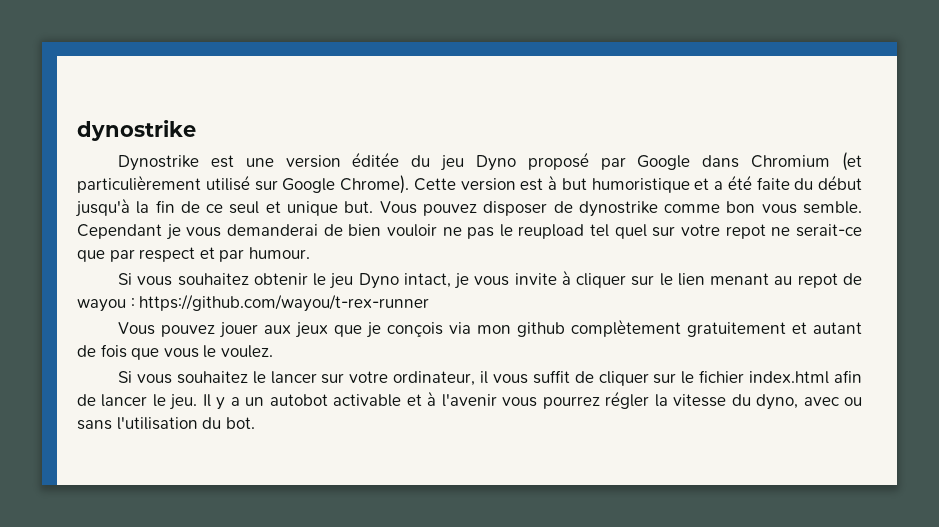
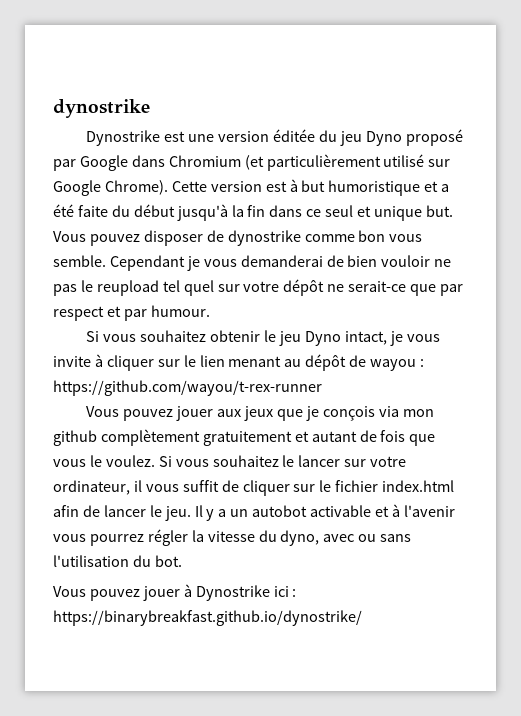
[180,201,200,213] de -> [269,205,303,217] dans
[725,224,766,239] repot -> [283,279,325,296] dépôt
[797,273,838,288] repot -> [305,354,347,371] dépôt
(273, 351) // -> (155, 461) none
(255, 423) none -> [53,584,297,601] [53,610,362,626] // Vous pouvez jouer à Dynostrike ici : https://binarybreakfast.github.io/dynostrike/

